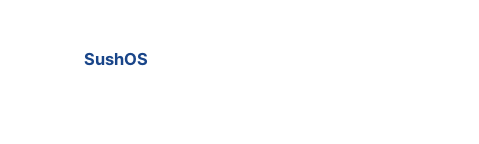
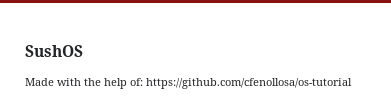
(148, 59) none -> [25,78,352,89] // Made with the help of: https://github.com/cfenollosa/os-tutorial

